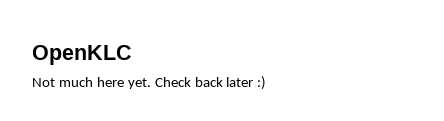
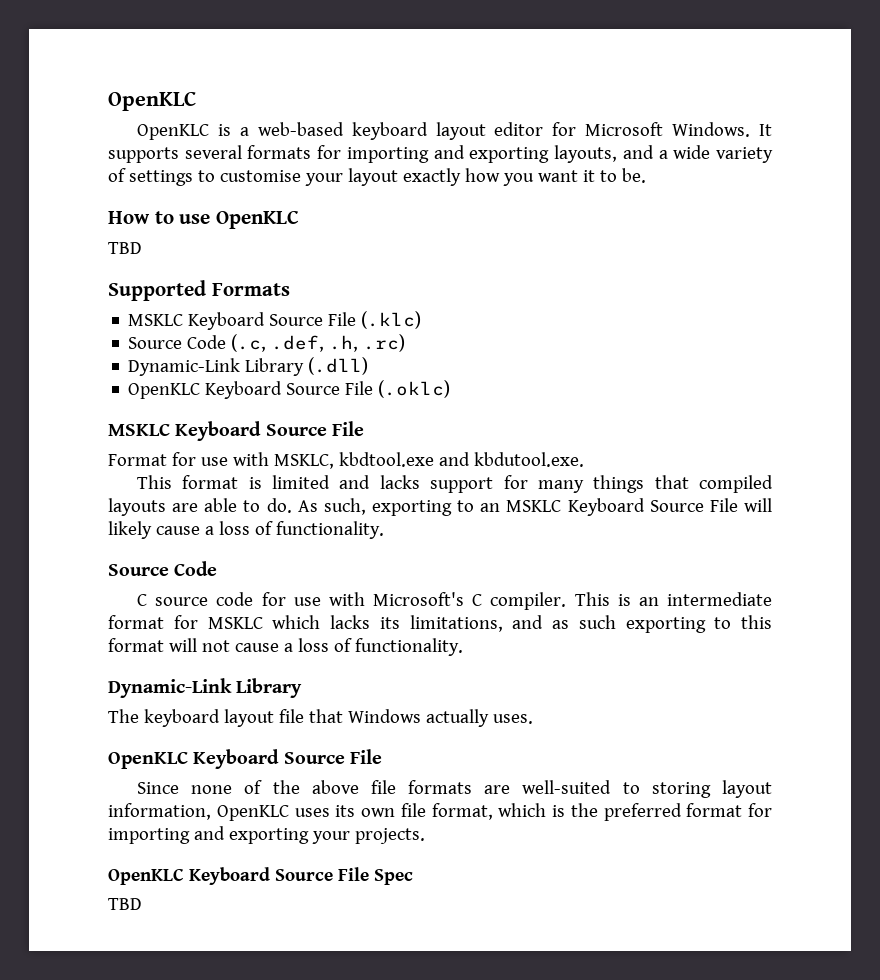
[32,45,132,65] [32,76,267,90] OpenKLC // Not much here yet. Check back later :) -> [108,91,196,111] [136,122,772,140] [108,145,774,163] [108,168,646,186] [108,211,299,229] [108,242,142,254] [108,280,290,301] [128,311,422,330] [128,334,406,352] [128,357,369,376] [128,380,451,399] [108,421,364,441] [108,452,584,469] [136,475,773,493] [108,498,772,516] [108,521,384,539] [108,561,218,576] [136,592,772,610] [108,615,772,633] [108,638,463,656] [108,678,303,698] [108,709,533,727] [108,749,382,769] [136,780,772,798] [108,803,772,821] [108,826,425,844] [108,867,413,885] [108,898,142,910] OpenKLC // OpenKLC is a web-based keyboard layout editor for Microsoft Windows. It supports several formats for importing and exporting layouts, and a wide variety of settings to customise your layout exactly how you want it to be. // How to use OpenKLC // TBD // Supported Formats // MSKLC Keyboard Source File (.klc) // Source Code (.c, .def, .h, .rc) // Dynamic-Link Library (.dll) // OpenKLC Keyboard Source File (.oklc) // MSKLC Keyboard Source File // Format for use with MSKLC, kbdtool.exe and kbdutool.exe. // This format is limited and lacks support for many things that compiled layouts are able to do. As such, exporting to an MSKLC Keyboard Source File will likely cause a loss of functionality. // Source Code // C source code for use with Microsoft's C compiler. This is an intermediate format for MSKLC which lacks its limitations, and as such exporting to this format will not cause a loss of functionality. // Dynamic-Link Library // The keyboard layout file that Windows actually uses. // OpenKLC Keyboard Source File // Since none of the above file formats are well-suited to storing layout information, OpenKLC uses its own file format, which is the preferred format for importing and exporting your projects. // OpenKLC Keyboard Source File Spec // TBD

